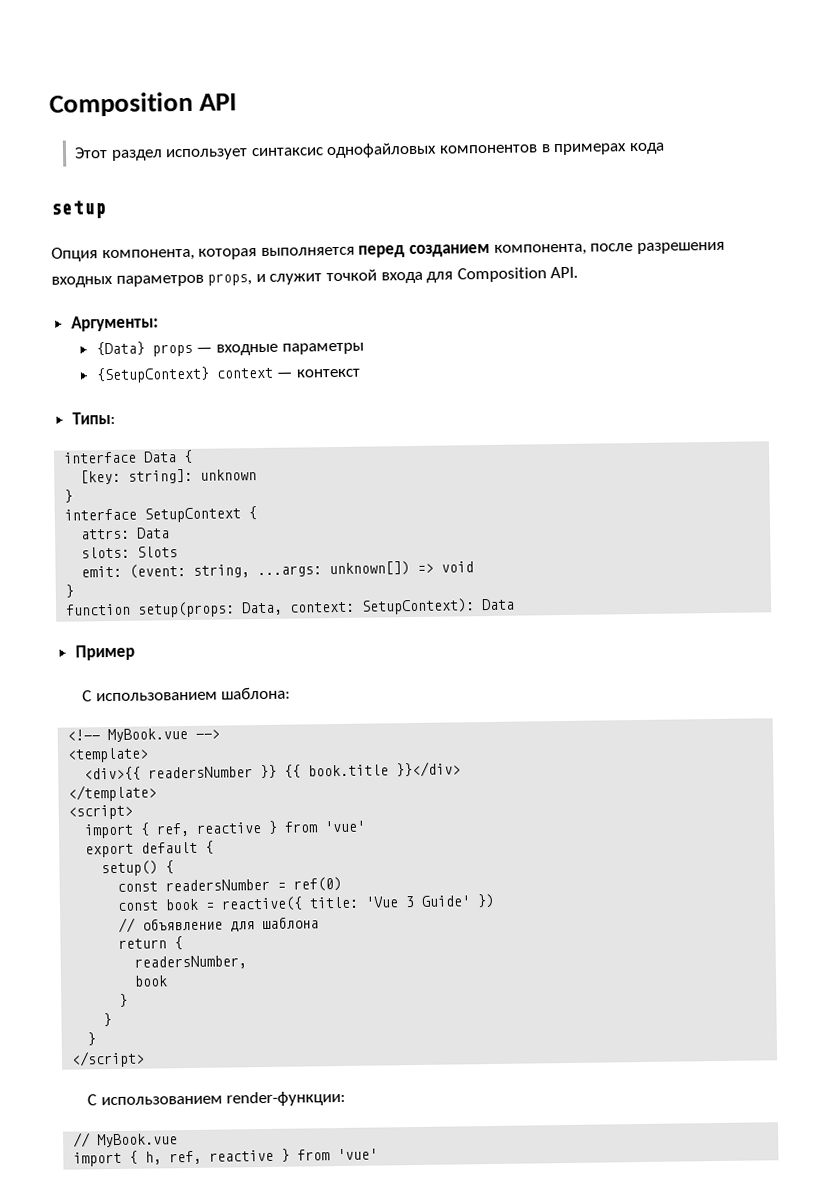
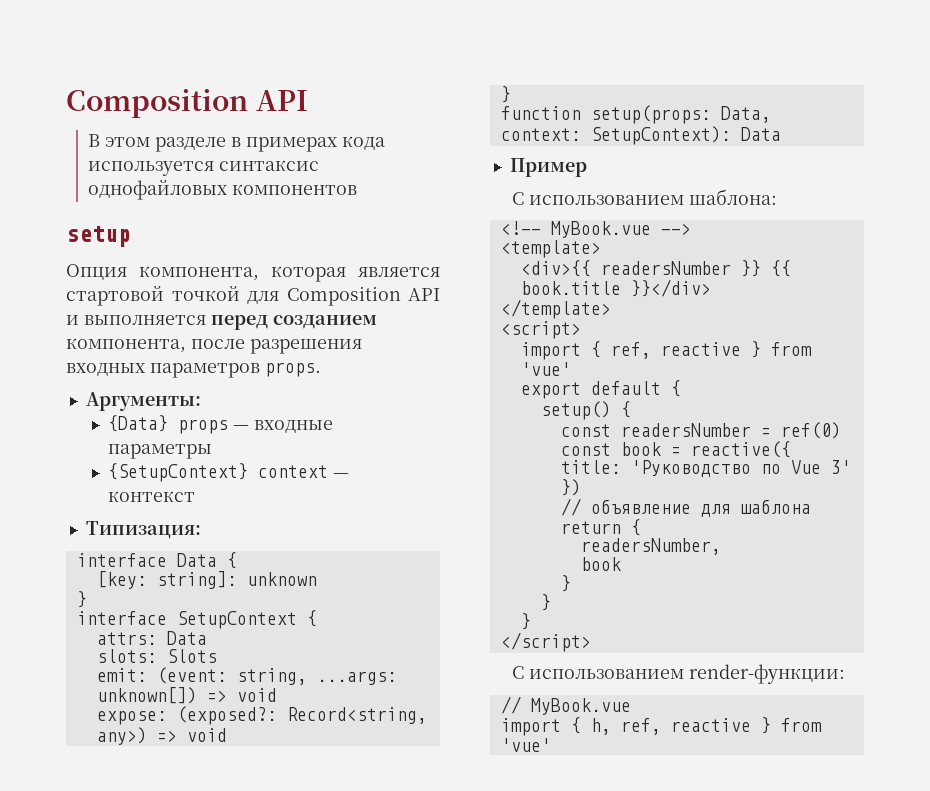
[74,147,249,161] Этот раздел использует -> [88,134,386,152] [88,161,215,176] В этом разделе в примерах кода используется
[540,142,665,156] в примерах кода -> (358, 189) none
(258, 254) none -> [358,267,440,277] [66,286,440,306] [66,315,79,325] является стартовой точкой для Composition API и
[207,266,579,286] props, и служит точкой входа для Composition API. -> [265,362,321,377] props.
[71,411,116,425] Типы: -> [85,521,201,539] Типизация:
(475, 567) none -> [96,706,427,725] [96,727,227,745] // expose: (exposed?: Record<string, any>) => void
[365,895,472,908] 'Vue 3 Guide' -> [630,460,851,477] 'Руководство по Vue 3'

